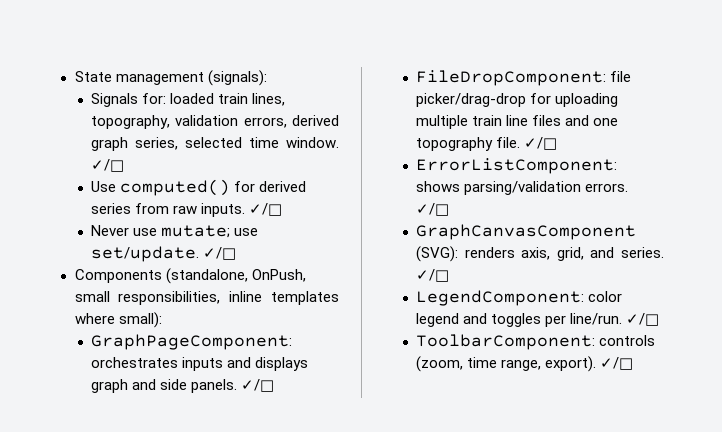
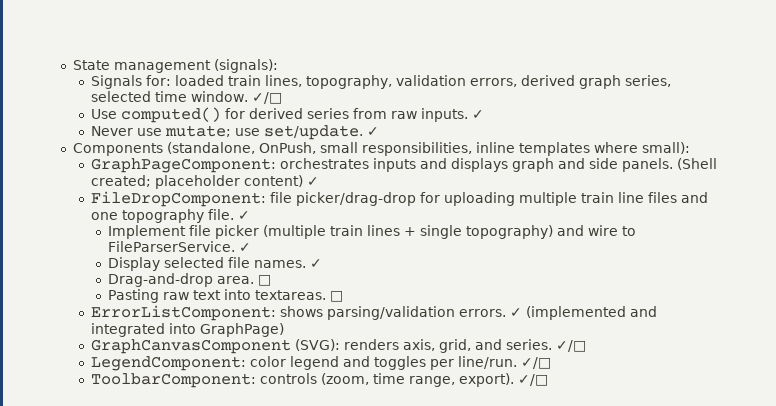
[249,203,283,216] ✓/□ -> [471,110,484,119] ✓
[203,247,237,260] ✓/□ -> [366,127,379,136] ✓
[241,379,275,392] ✓/□ -> [676,158,717,170] [90,175,319,189] (Shell created; placeholder content) ✓
[524,137,558,150] [416,158,618,174] [416,181,629,195] [416,203,450,216] ✓/□ // ErrorListComponent: shows parsing/validation errors. ✓/□ -> [237,211,250,220] [108,225,637,239] [108,241,252,252] [108,257,323,271] [108,273,272,287] [108,289,344,303] [90,305,657,321] [90,323,284,337] ✓ // Implement file picker (multiple train lines + single topography) and wire to FileParserService. ✓ // Display selected file names. ✓ // Drag-and-drop area. □ // Pasting raw text into textareas. □ // ErrorListComponent: shows parsing/validation errors. ✓ (implemented and integrated into GraphPage)

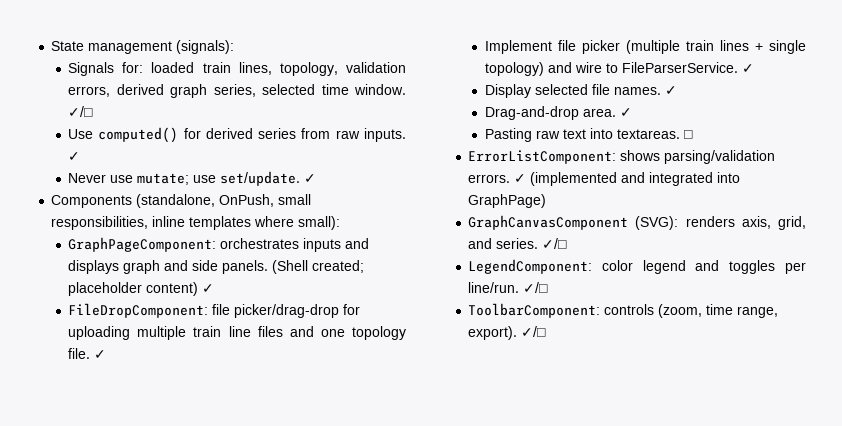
[305,75,392,89] topography, -> [279,62,338,76] topology,
[121,209,204,223] topography -> [352,326,407,340] topology
[466,225,554,239] topography) -> [484,62,544,76] topology)
[258,275,272,286] □ -> [619,108,632,117] ✓

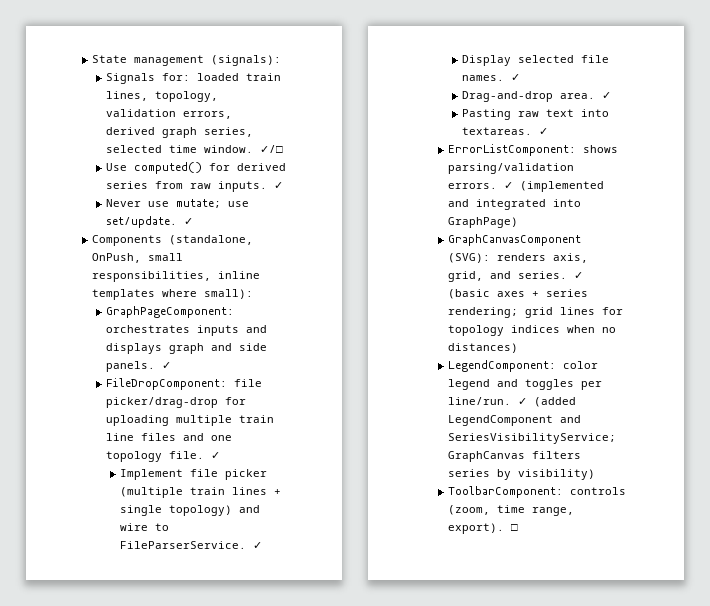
[272,260,365,274] [68,282,199,296] (Shell created; placeholder content) -> (156, 366) none
[683,130,693,139] □ -> [539,128,549,135] ✓
[542,238,568,249] ✓/□ -> [574,272,584,279] [448,289,589,299] [448,307,624,318] [448,325,617,336] [448,343,519,353] ✓ (basic axes + series rendering; grid lines for topology indices when no distances)
[523,282,549,293] ✓/□ -> [518,397,577,407] [448,415,582,426] [448,433,617,444] [448,451,582,462] [448,469,596,480] ✓ (added LegendComponent and SeriesVisibilityService; GraphCanvas filters series by visibility)
[521,326,547,337] ✓/□ -> [511,524,519,531] □

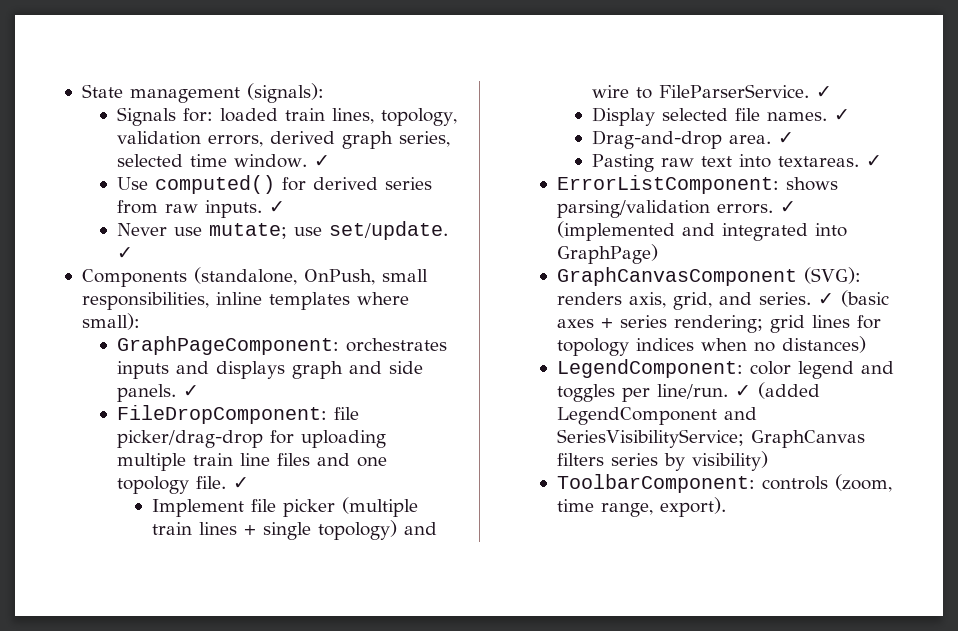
[260,145,284,153] ✓/□ -> [313,155,330,167] ✓
[511,524,519,531] □ -> (726, 507) none

